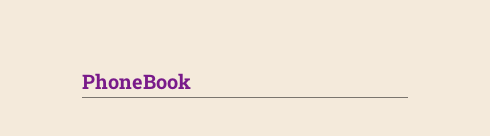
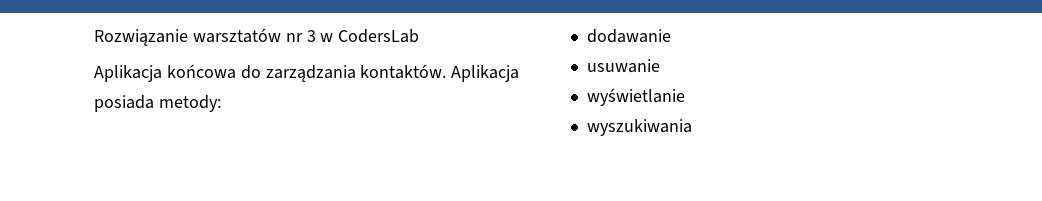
[82,73,191,90] PhoneBook -> [94,28,420,46] [94,64,520,82] [94,95,221,112] [586,29,671,43] [586,59,660,73] [586,88,685,106] [586,119,692,136] Rozwiązanie warsztatów nr 3 w CodersLab // Aplikacja końcowa do zarządzania kontaktów. Aplikacja posiada metody: // dodawanie // usuwanie // wyświetlanie // wyszukiwania

